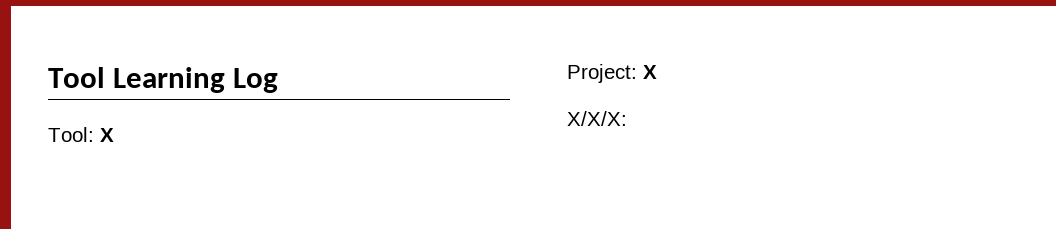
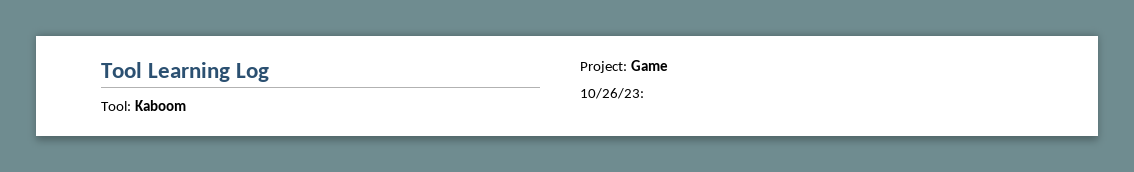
[100,128,114,142] X -> [134,100,186,111] Kaboom
[643,65,657,79] [567,111,627,126] X // X/X/X: -> [630,60,668,71] [580,88,644,99] Game // 10/26/23:

